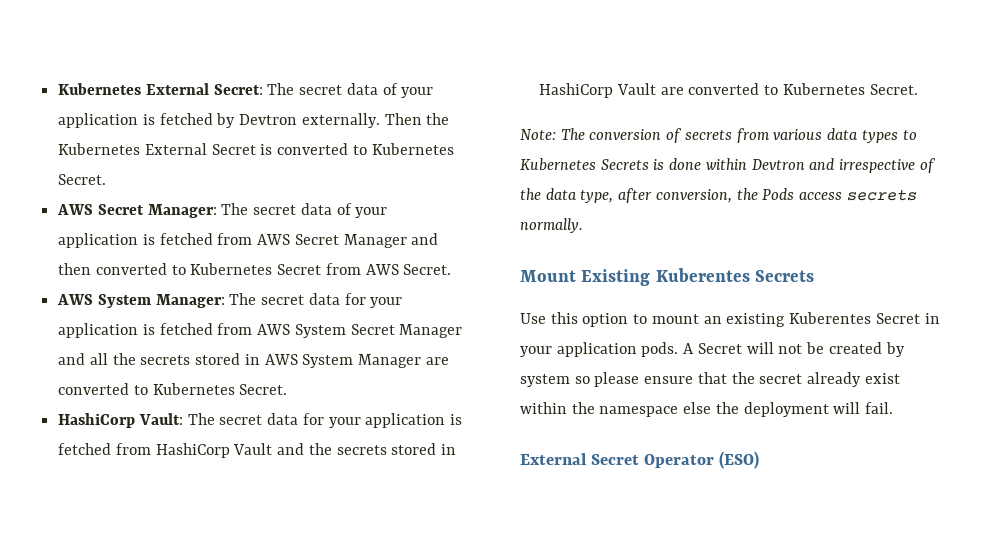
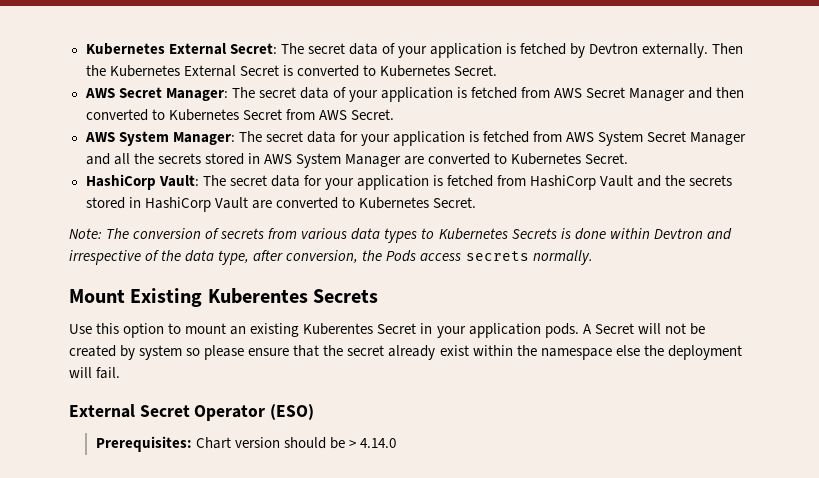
(759, 460) none -> [95,436,397,452] // Prerequisites: Chart version should be > 4.14.0

